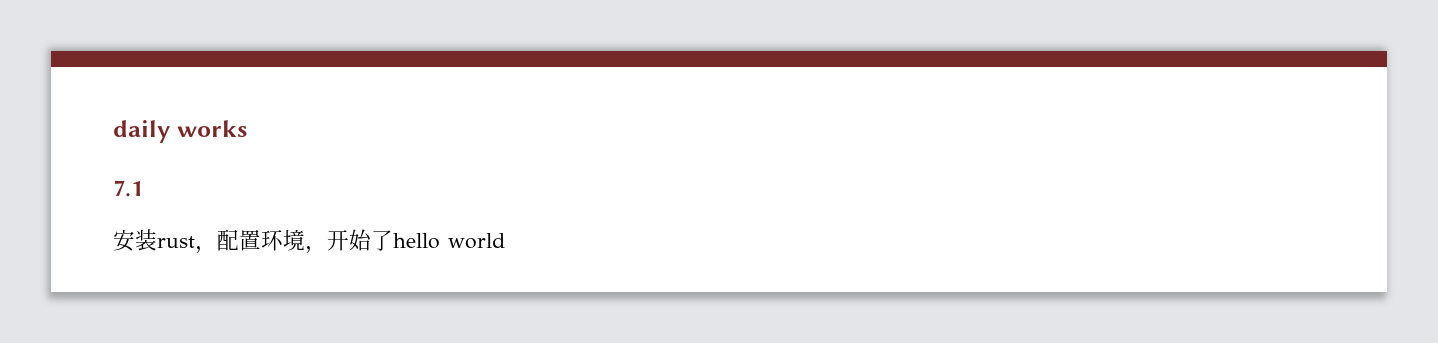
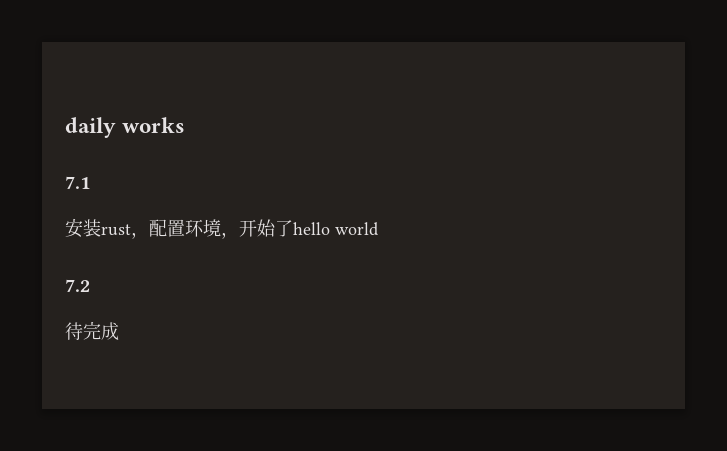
(505, 241) none -> [65,279,90,292] [65,321,119,340] // 7.2 // 待完成

